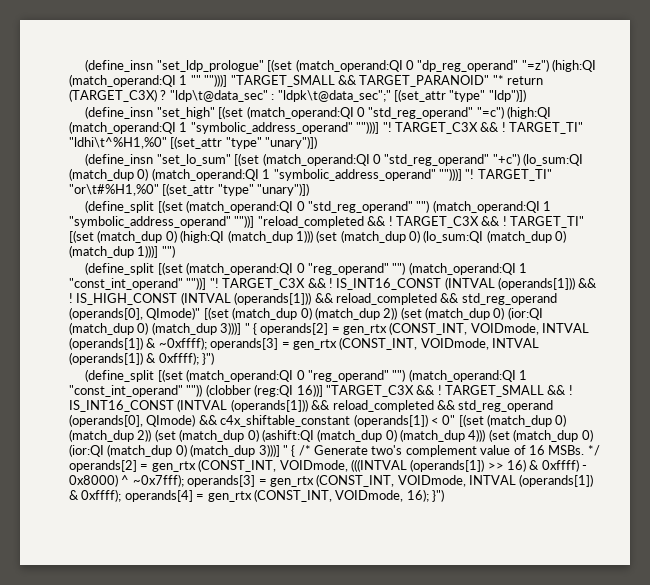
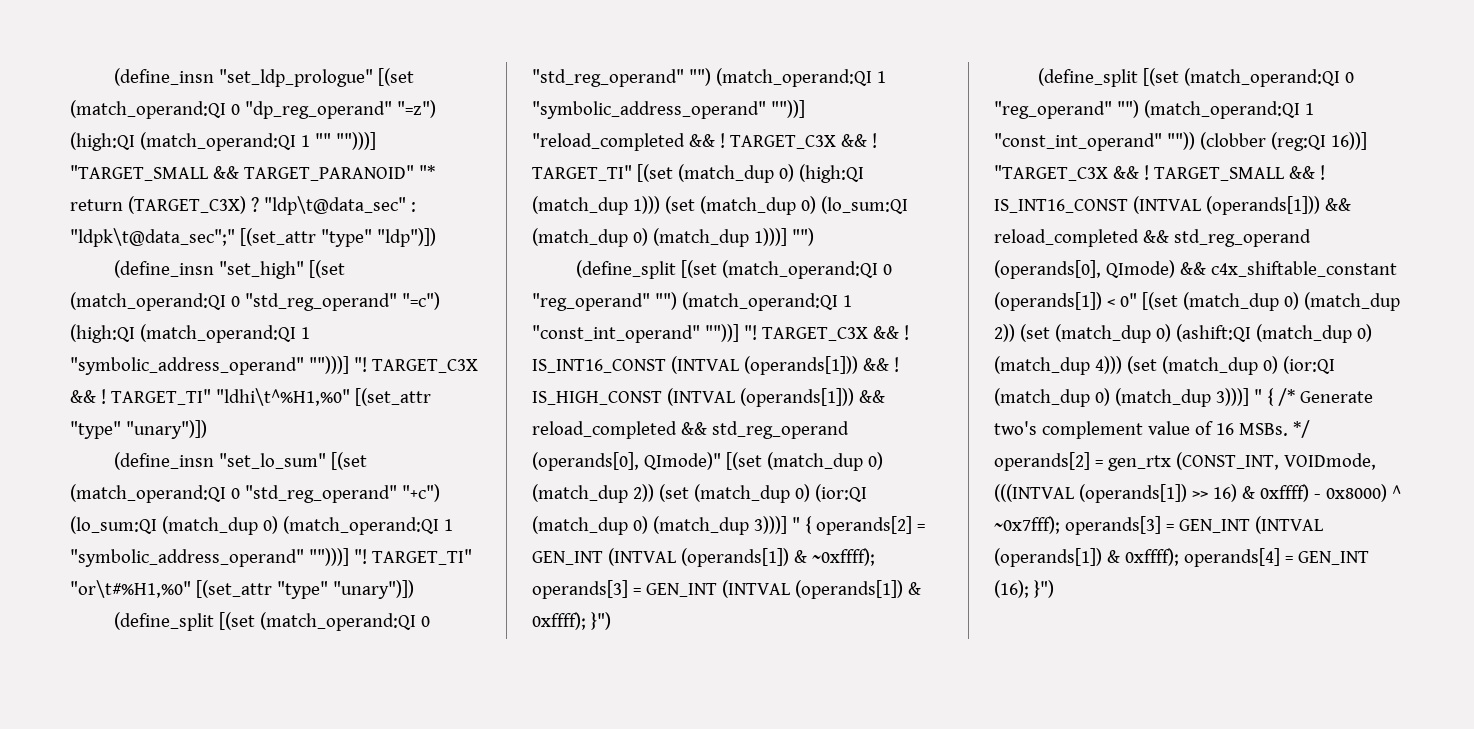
[343,322,590,335] gen_rtx (CONST_INT, VOIDmode, INTVAL -> [532,548,676,566] GEN_INT (INTVAL
[292,337,539,350] gen_rtx (CONST_INT, VOIDmode, INTVAL -> [645,580,790,598] GEN_INT (INTVAL
[269,474,516,487] gen_rtx (CONST_INT, VOIDmode, INTVAL -> [1178,516,1323,534] GEN_INT (INTVAL
[207,489,429,502] gen_rtx (CONST_INT, VOIDmode, 16); -> [1297,551,1369,565] [994,580,1029,598] GEN_INT (16);

